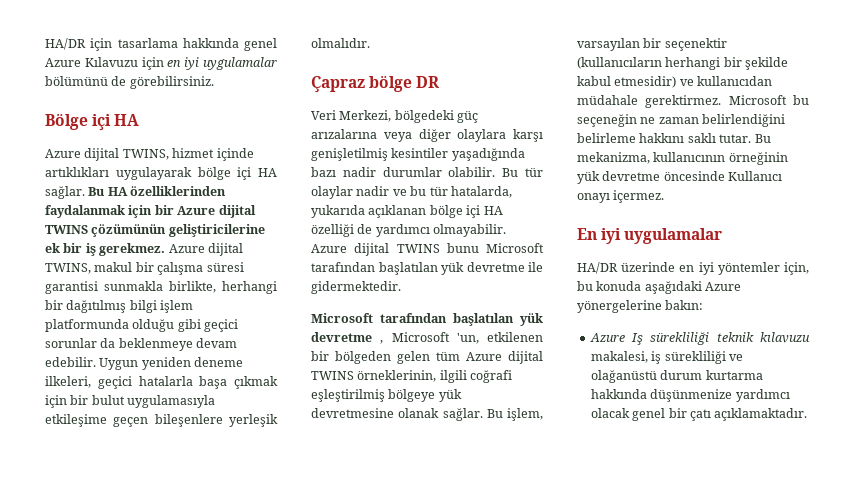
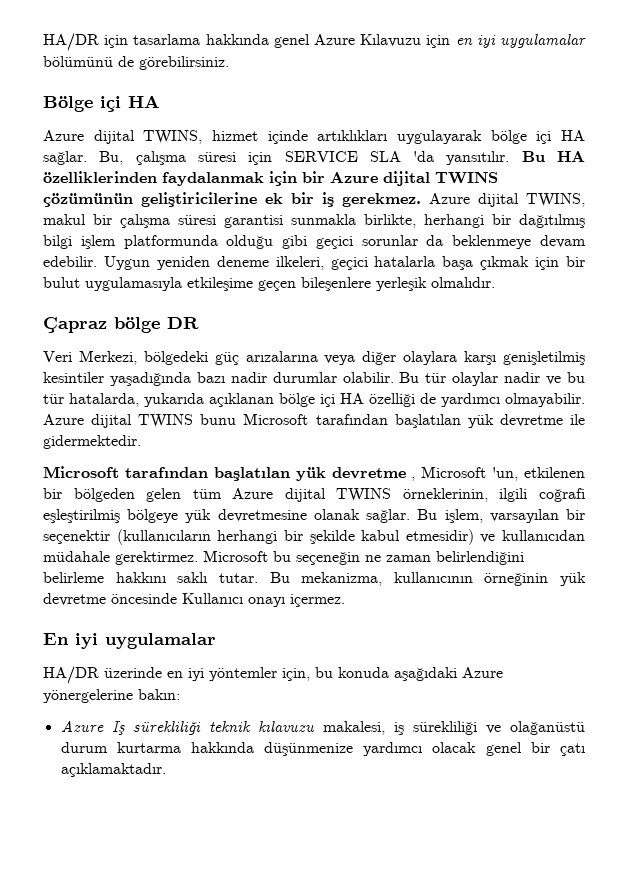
(85, 192) none -> [99,151,510,165] Bu, çalışma süresi için SERVICE SLA 'da yansıtılır.

